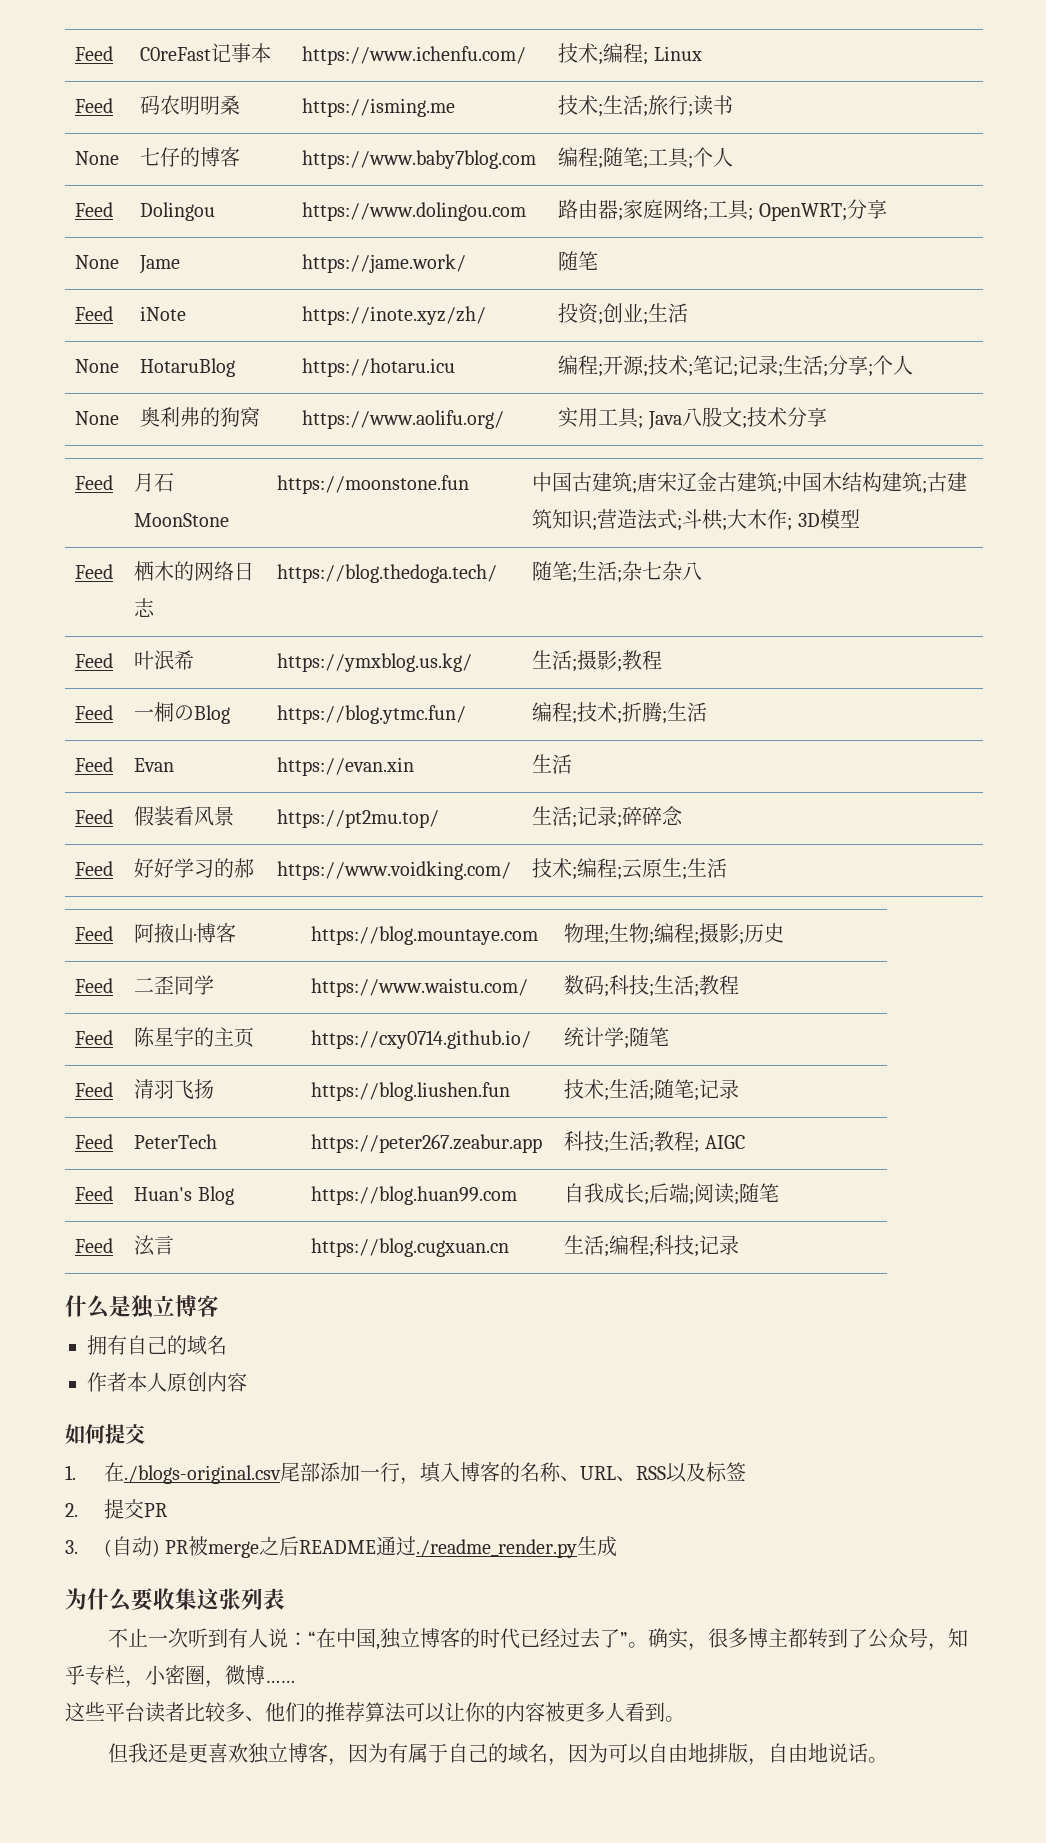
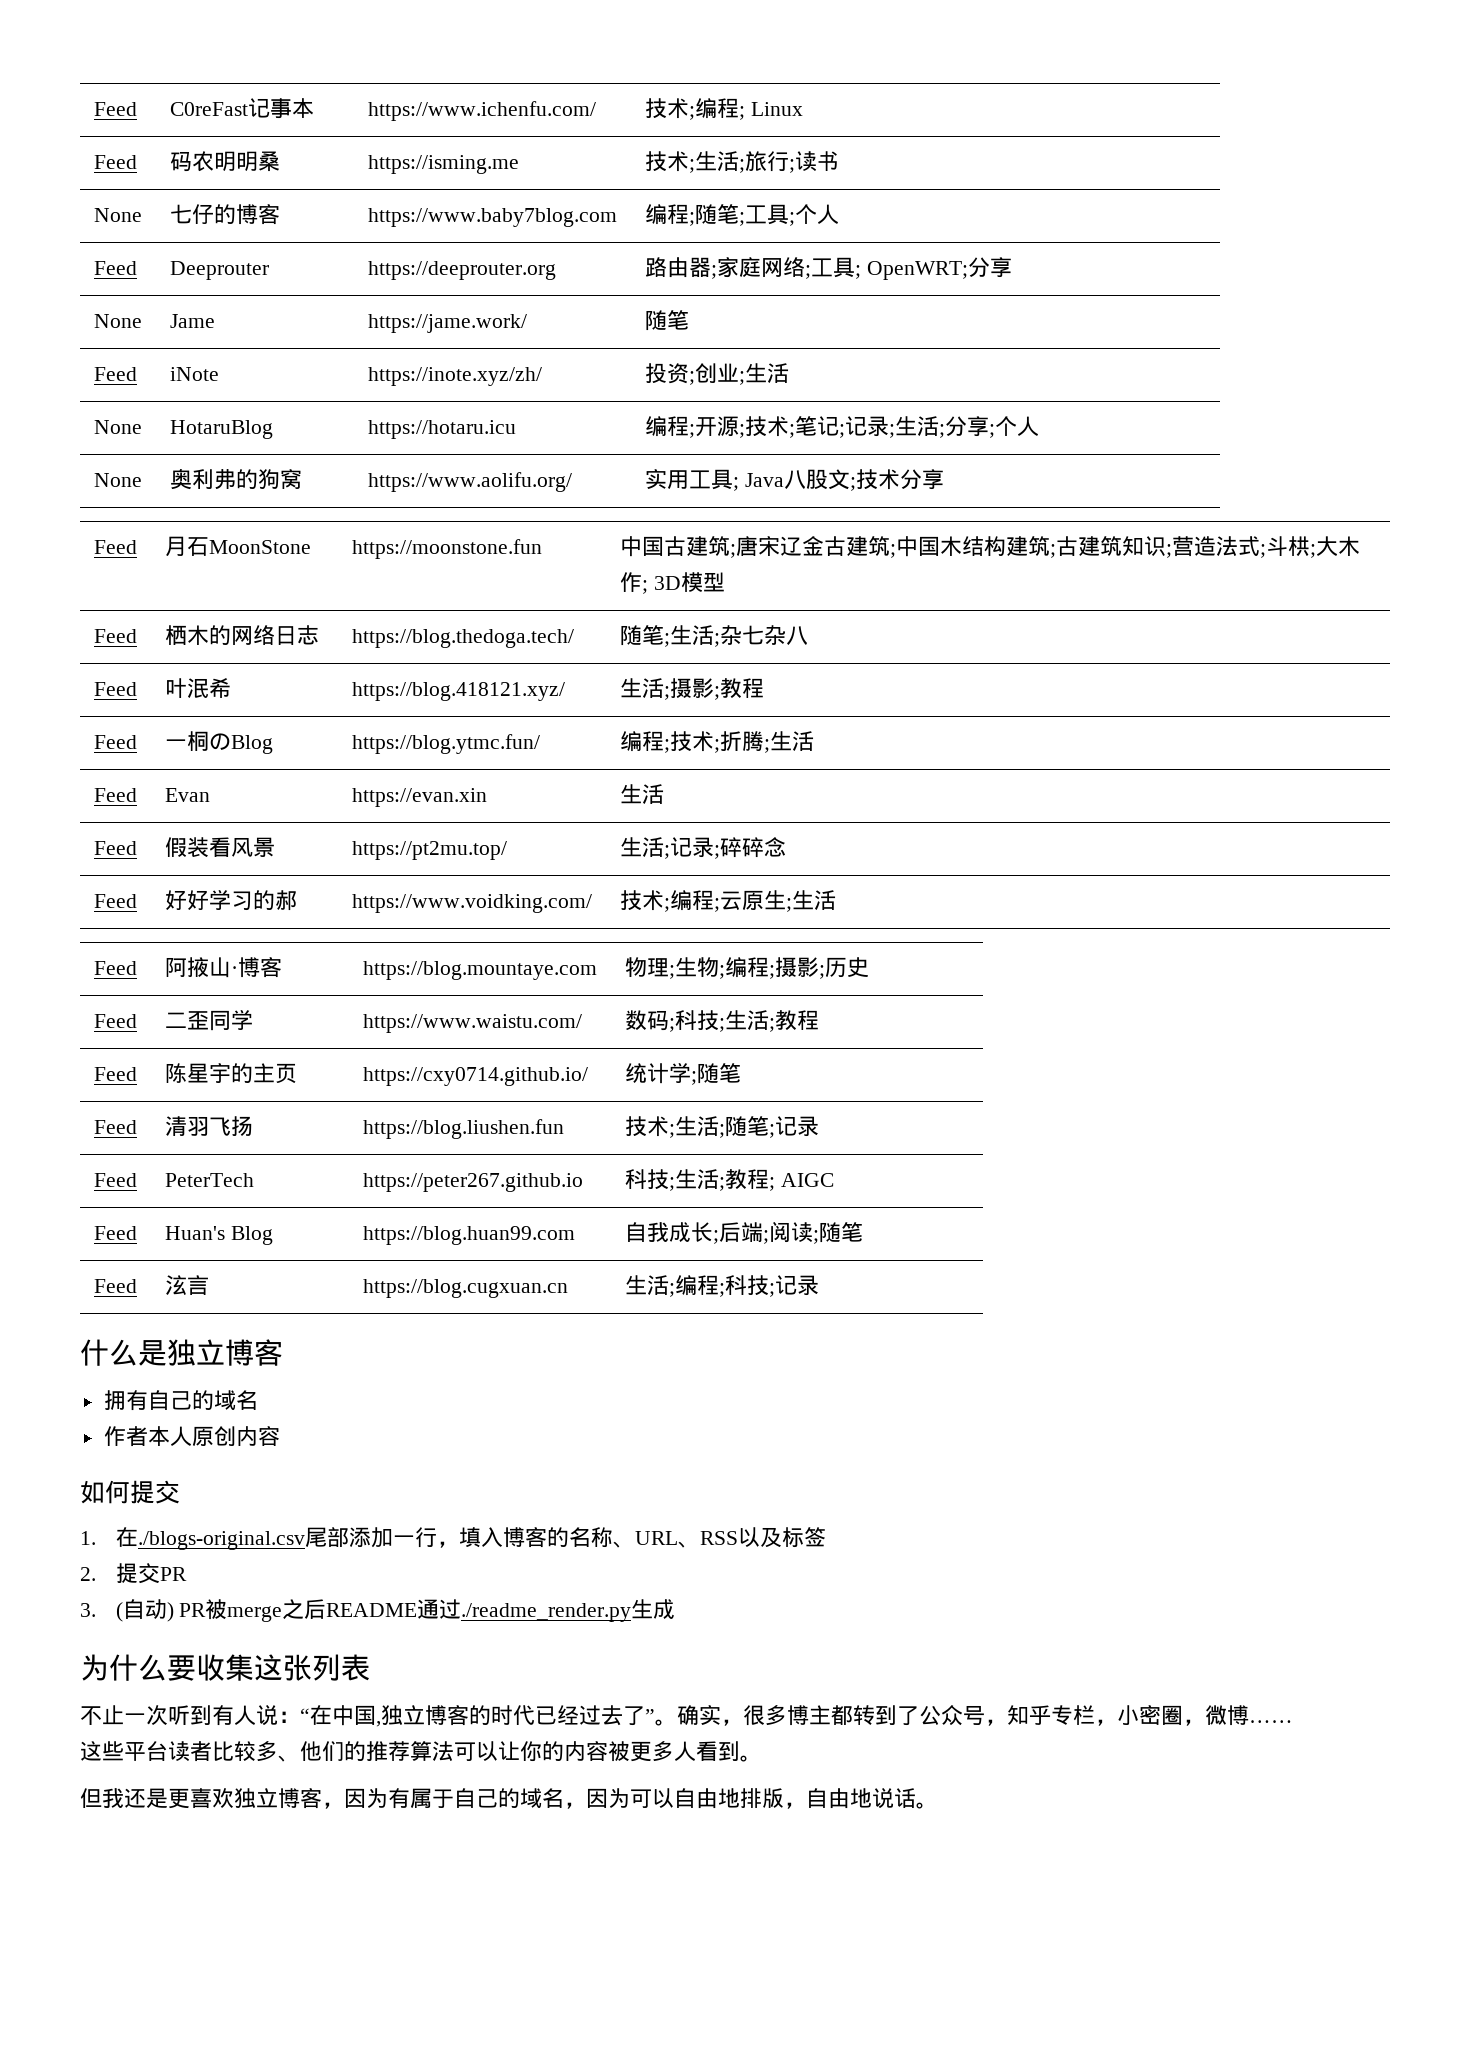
[140,202,216,221] [302,202,527,221] Dolingou | https://www.dolingou.com -> [169,261,269,280] [367,261,556,280] Deeprouter | https://deeprouter.org
[277,653,473,672] https://ymxblog.us.kg/ -> [351,682,565,701] https://blog.418121.xyz/
[311,1134,543,1153] https://peter267.zeabur.app -> [362,1173,583,1192] https://peter267.github.io

